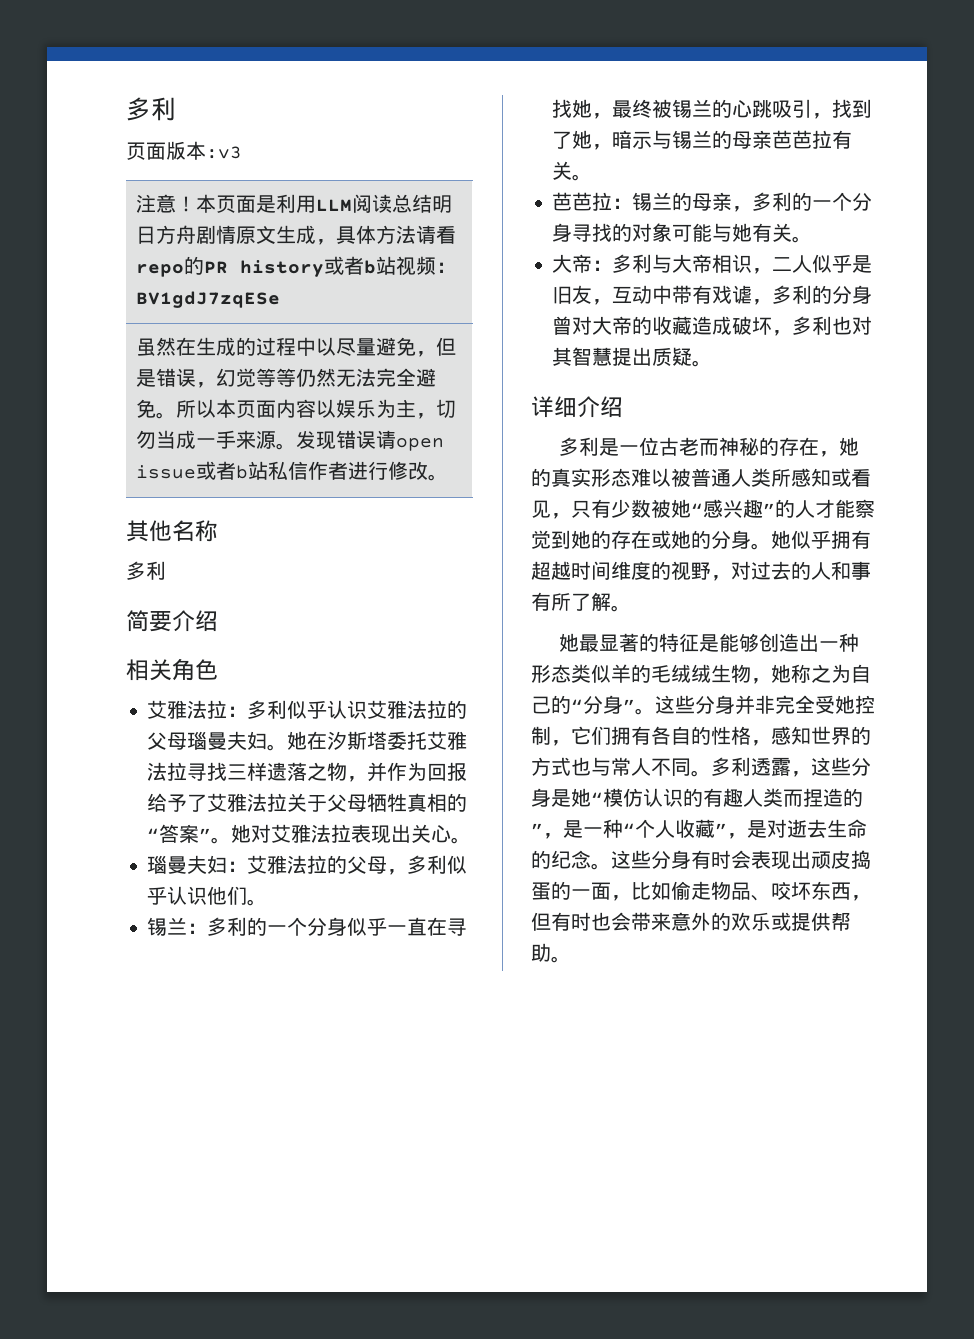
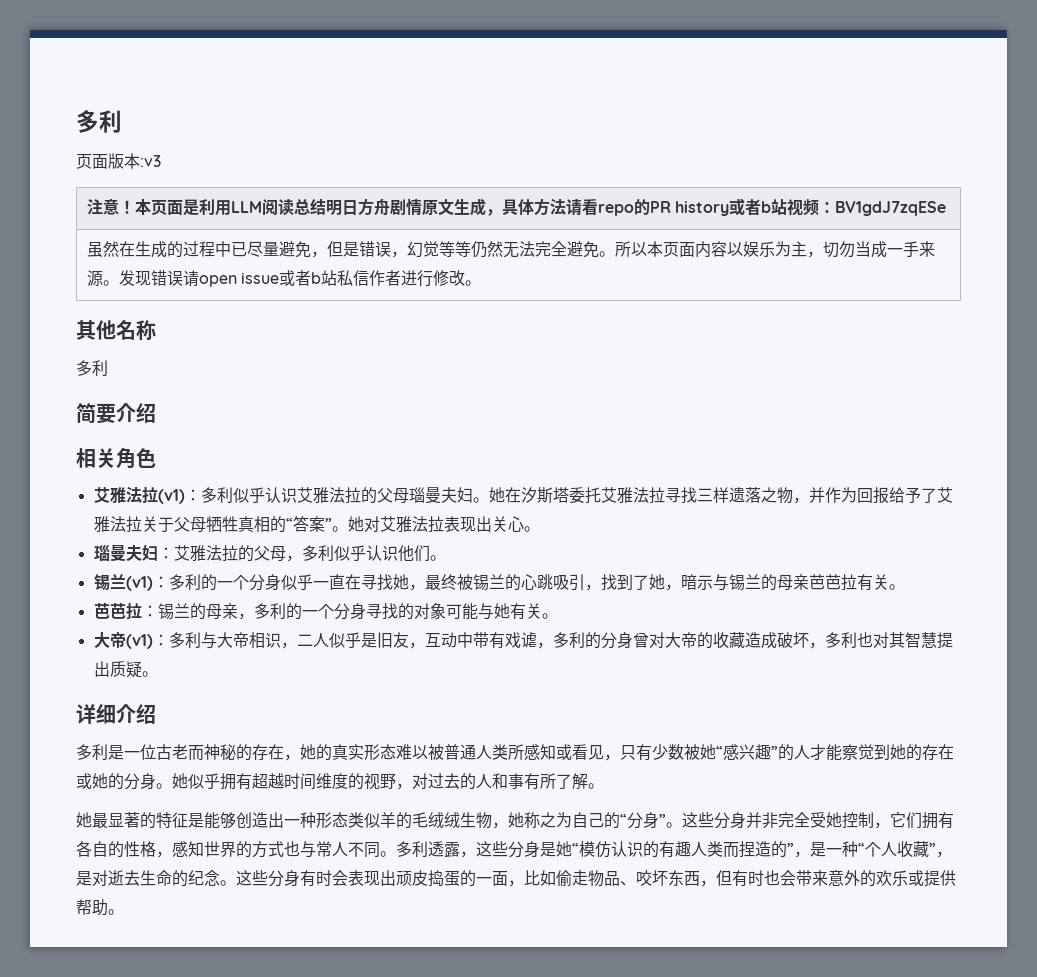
[316,337,337,356] 以 -> [230,242,247,257] 已
(228, 709) none -> [157,489,185,504] (v1)
(188, 926) none -> [125,576,153,591] (v1)
(593, 263) none -> [125,634,153,649] (v1)

